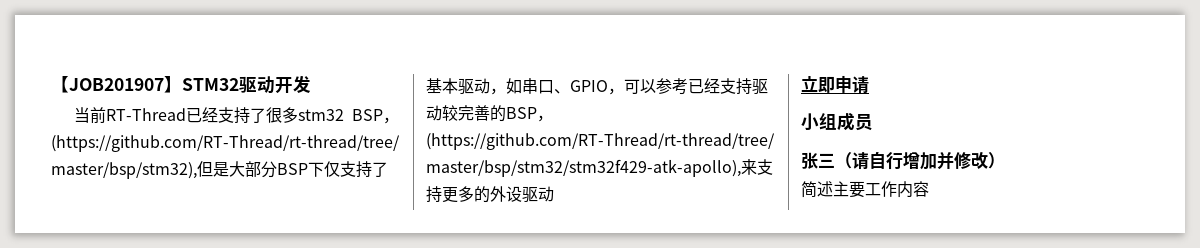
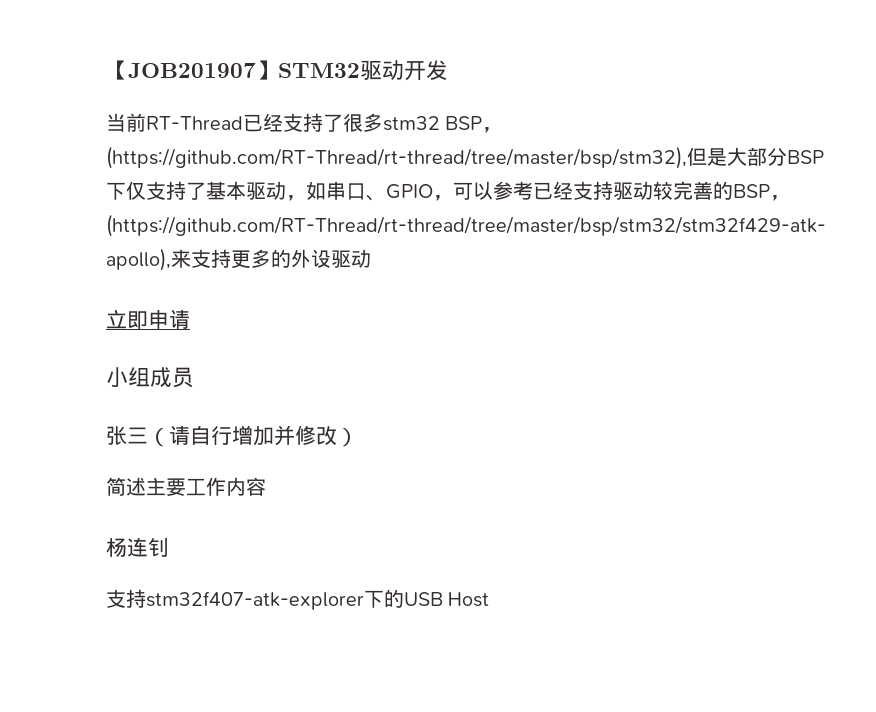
(929, 189) none -> [106,537,169,557] [106,589,490,610] // 杨连钊 // 支持stm32f407-atk-explorer下的USB Host

